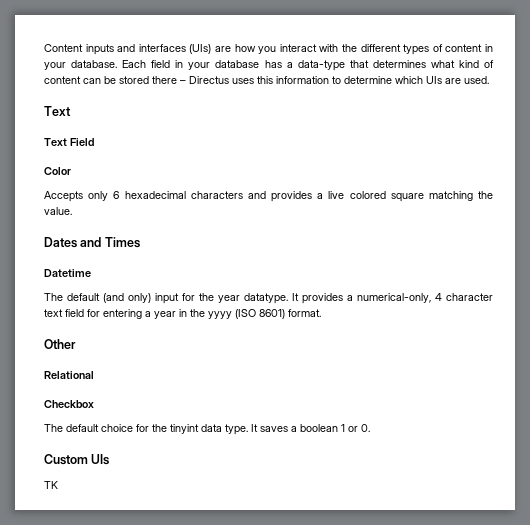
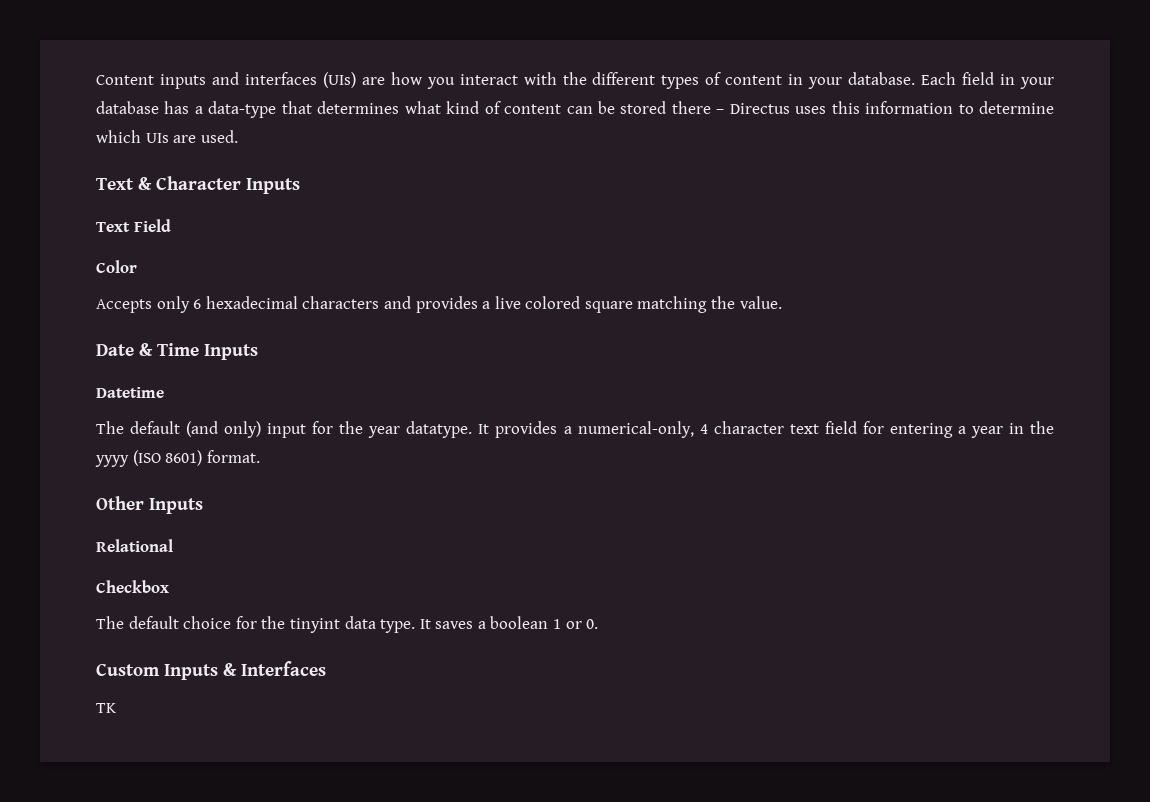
(71, 111) none -> [138,176,301,194] & Character Inputs
[44,237,140,248] Dates and Times -> [96,343,259,360] Date & Time Inputs
(76, 344) none -> [149,498,204,514] Inputs
[91,454,110,465] UIs -> [164,661,327,680] Inputs & Interfaces

